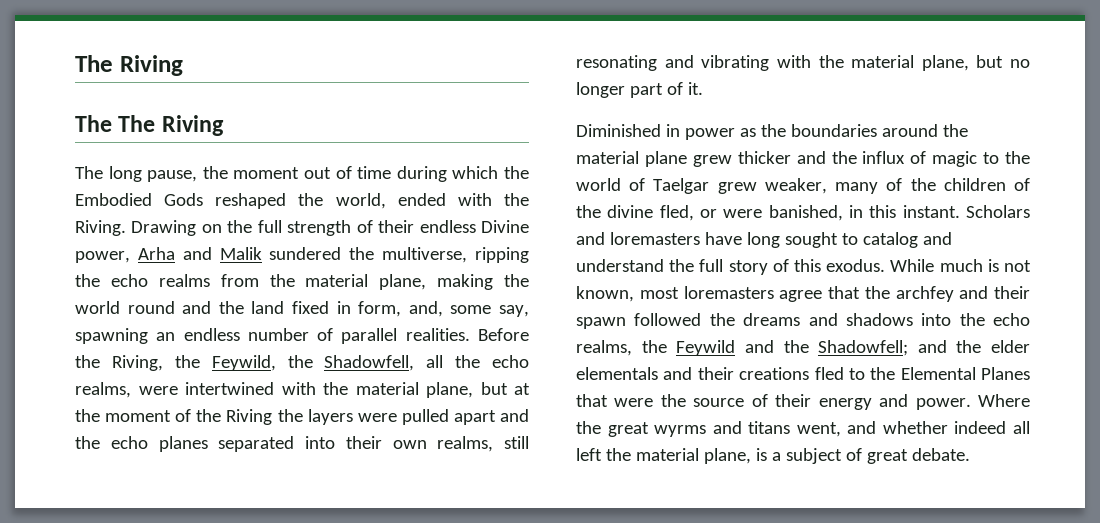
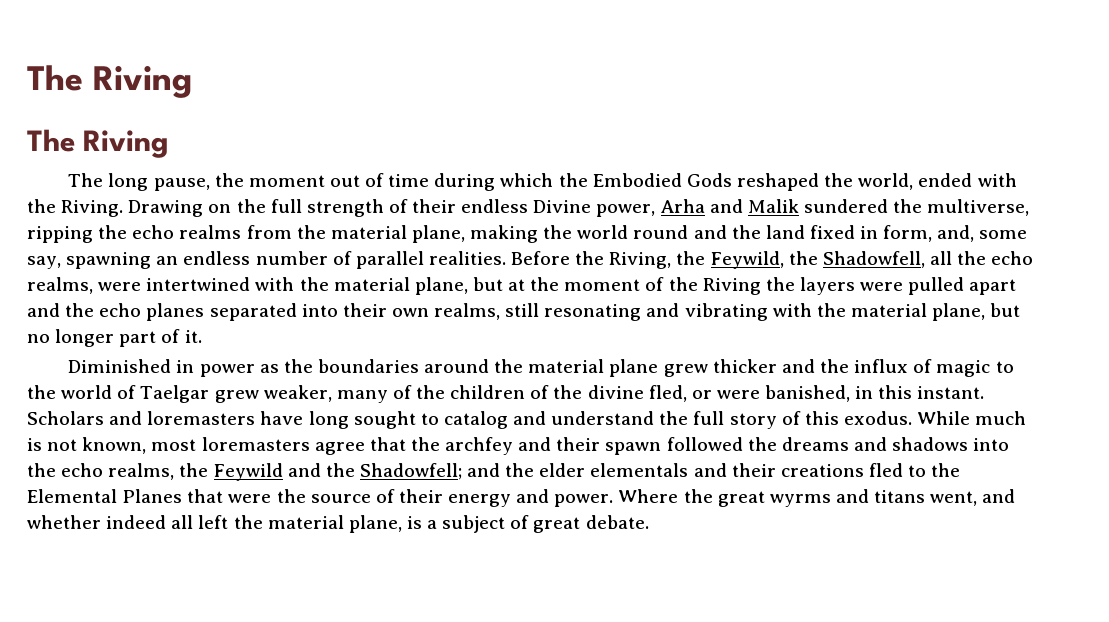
[75,55,183,76] [75,115,156,132] The Riving // The The -> [27,65,192,98] [27,129,75,152] The Riving // The

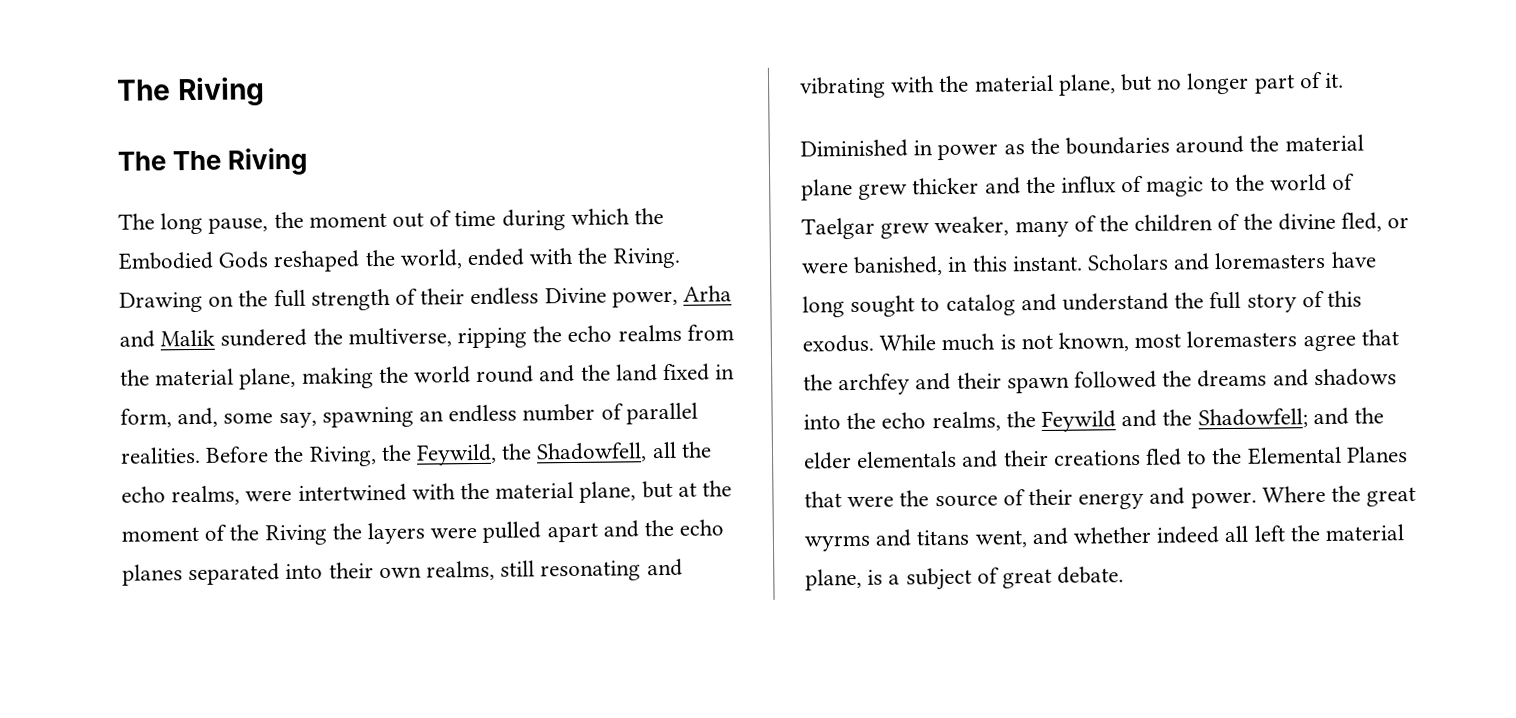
[27,65,192,98] [27,129,75,152] The Riving // The -> [116,76,265,107] [117,150,222,171] The Riving // The The

